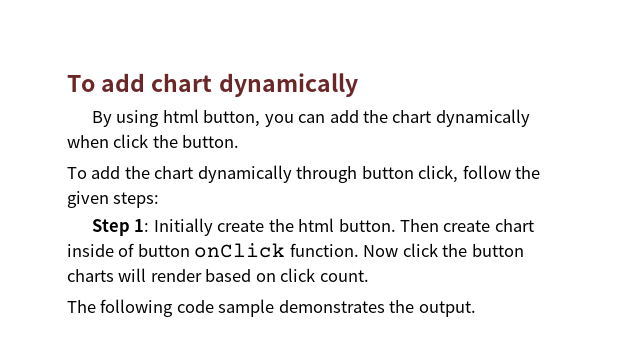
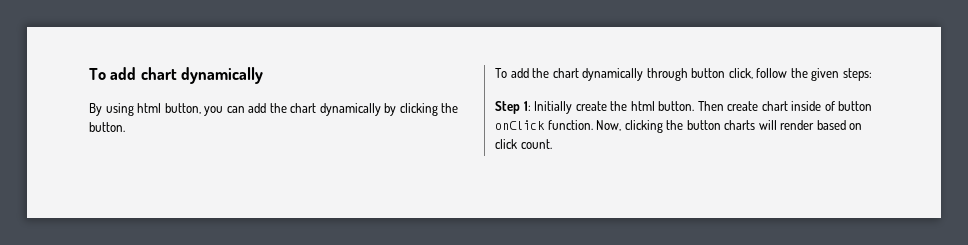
[67,134,149,148] when click -> [384,103,438,116] by clicking
[363,243,438,257] Now click -> [596,120,663,133] Now, clicking
[67,299,476,317] // The following code sample demonstrates the output. -> (552, 144) none

